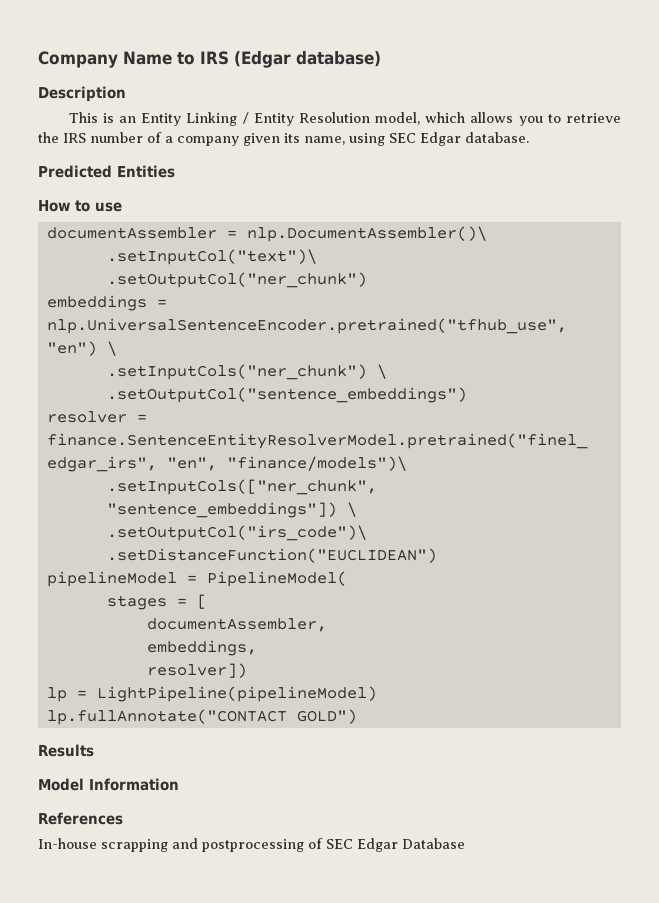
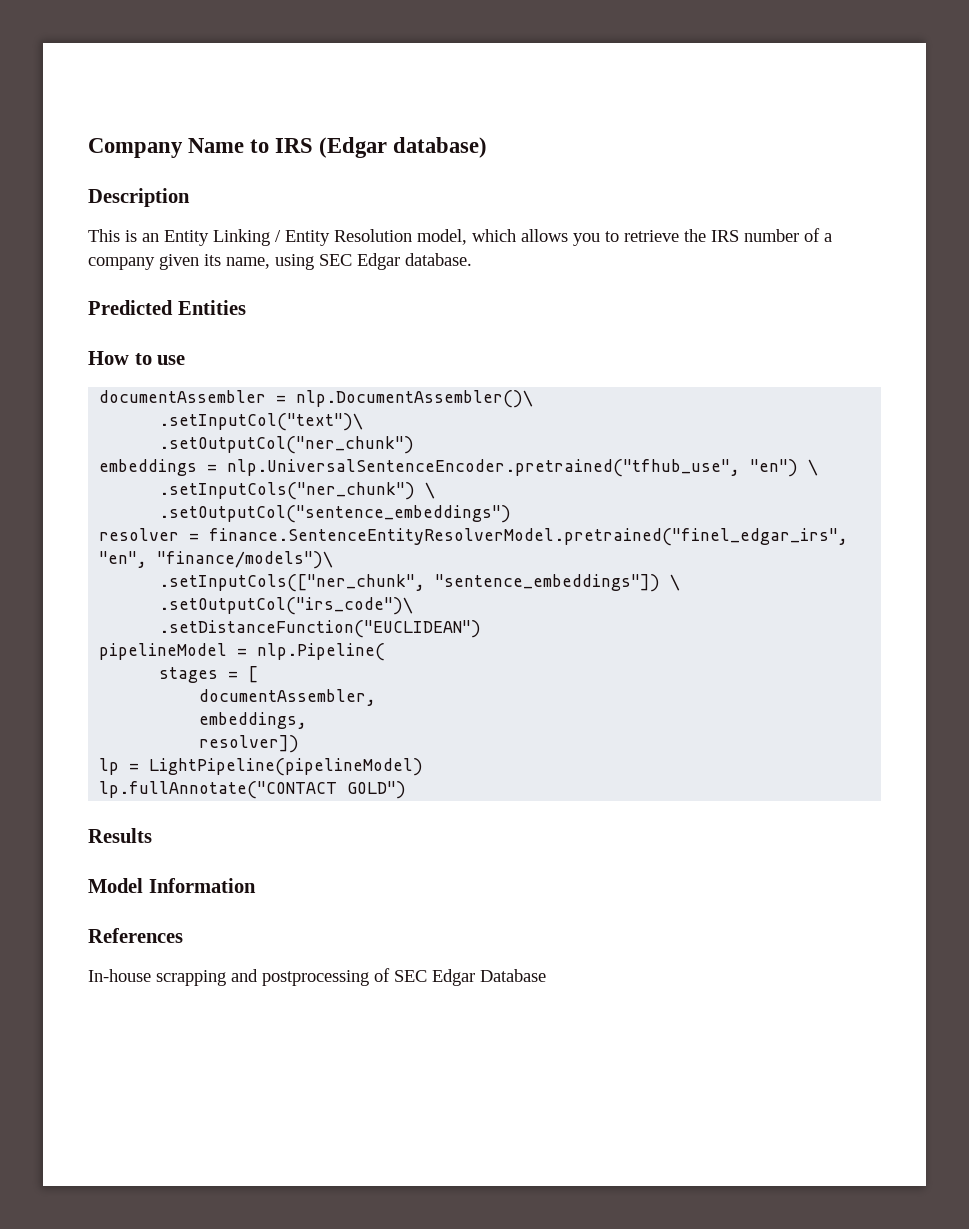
[206,571,347,587] PipelineModel( -> [257,643,386,661] nlp.Pipeline(

